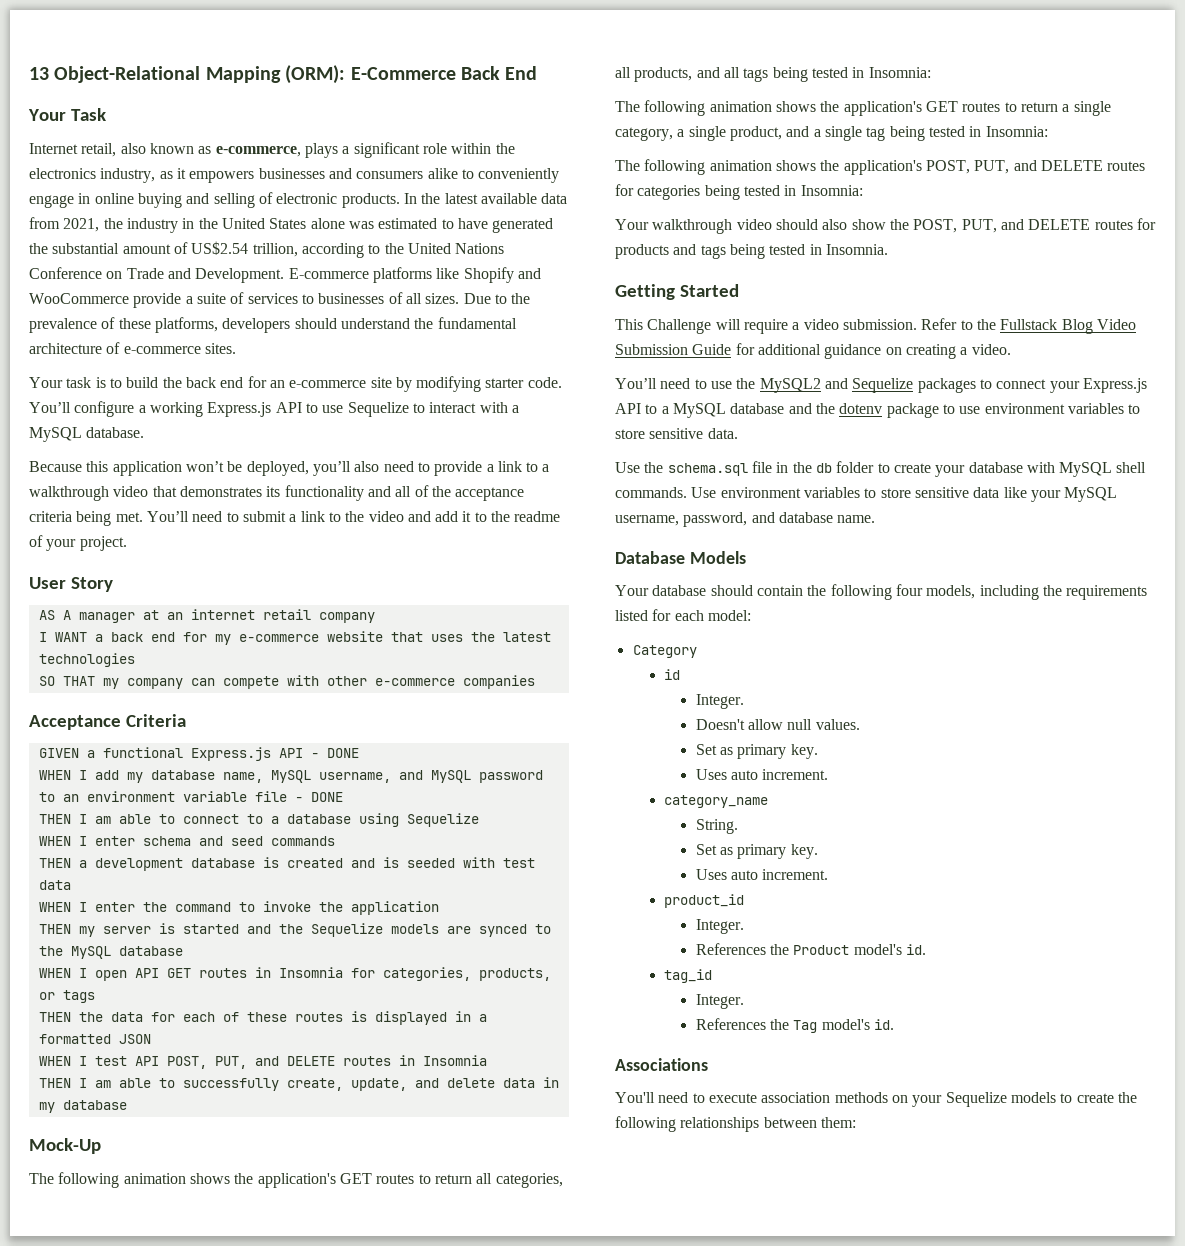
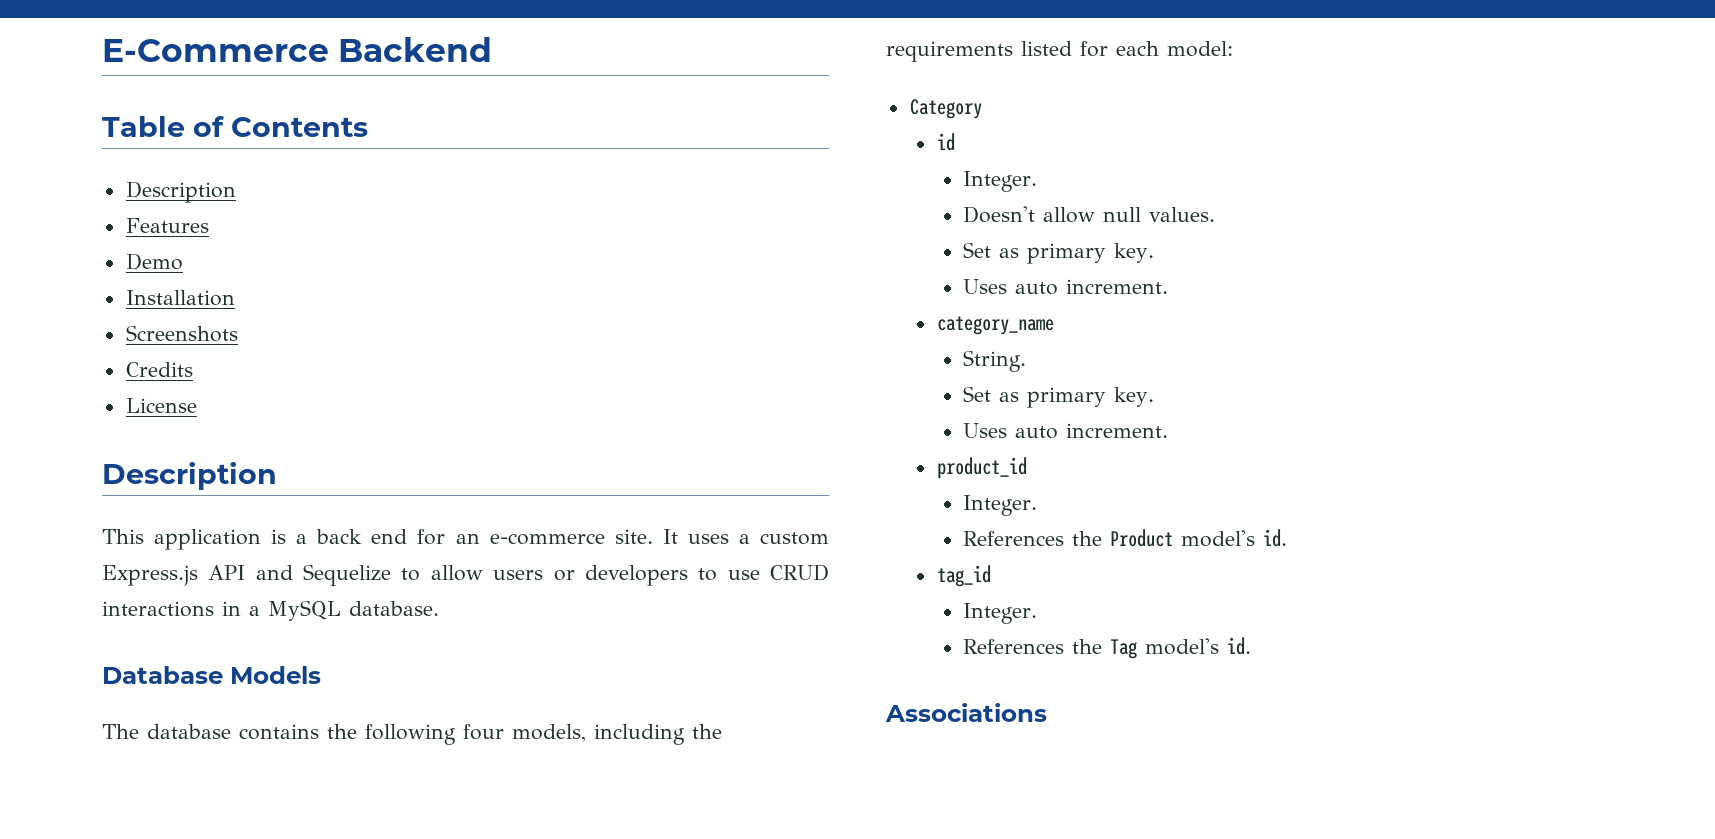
[29,65,538,84] [28,108,106,121] [29,142,515,158] [29,168,560,183] [29,192,568,208] [29,217,554,233] [29,241,505,258] [29,267,541,283] [29,292,531,308] [29,317,517,333] [29,342,236,354] [29,377,182,388] 13 Object-Relational Mapping (ORM): E-Commerce Back End // Your Task // Internet retail, also known as e-commerce, plays a significant role within the electronics industry, as it empowers businesses and consumers alike to conveniently engage in online buying and selling of electronic products. In the latest available data from 2021, the industry in the United States alone was estimated to have generated the substantial amount of US$2.54 trillion, according to the United Nations Conference on Trade and Development. E-commerce platforms like Shopify and WooCommerce provide a suite of services to businesses of all sizes. Due to the prevalence of these platforms, developers should understand the fundamental architecture of e-commerce sites. // Your task is to build the -> [102,37,492,62] [102,116,368,137] [125,181,236,203] [125,218,209,233] [125,253,183,270] [125,290,235,306] [125,325,238,342] [125,362,193,377] [125,398,197,413] [102,462,277,490] [102,529,308,550] E-Commerce Backend // Table of Contents // Description // Features // Demo // Installation // Screenshots // Credits // License // Description // This application is a
[370,376,562,392] [29,401,519,417] [29,427,145,442] [29,461,550,476] [29,485,525,501] [29,511,561,526] [29,535,127,551] [29,577,113,592] [38,609,375,623] [38,631,551,645] [38,653,135,667] [38,675,535,689] [29,714,186,730] [38,747,359,761] [38,770,543,783] [38,791,343,802] [38,813,479,827] [38,836,335,846] [38,857,535,871] [38,880,71,890] [38,901,439,915] [38,923,551,937] [38,946,183,959] [38,967,551,981] [38,990,95,1003] [38,1011,487,1025] [38,1034,151,1044] [38,1055,487,1069] [38,1077,559,1091] [38,1100,127,1113] [29,1138,101,1154] [29,1172,563,1188] [615,67,931,82] [615,100,1111,116] [615,126,1048,141] [615,159,1146,175] [615,184,863,200] [615,218,1156,234] [615,244,888,259] [615,284,739,300] [615,318,1136,334] [615,343,1011,359] [615,378,1147,393] [615,403,1141,418] [615,428,738,439] [615,461,1147,477] [615,487,1118,502] [615,512,876,527] [615,551,746,564] [615,585,803,596] site by modifying starter code. You’ll configure a working Express.js API to use Sequelize to interact with a MySQL database. // Because this application won’t be deployed, you’ll also need to provide a link to a walkthrough video that demonstrates its functionality and all of the acceptance criteria being met. You’ll need to submit a link to the video and add it to the readme of your project. // User Story // AS A manager at an internet retail company // I WANT a back end for my e-commerce website that uses the latest technologies // SO THAT my company can compete with other e-commerce companies // Acceptance Criteria // GIVEN a functional Express.js API - DONE // WHEN I add my database name, MySQL username, and MySQL password to an environment variable file - DONE // THEN I am able to connect to a database using Sequelize // WHEN I enter schema and seed commands // THEN a development database is created and is seeded with test data // WHEN I enter the command to invoke the application // THEN my server is started and the Sequelize models are synced to the MySQL database // WHEN I open API GET routes in Insomnia for categories, products, or tags // THEN the data for each of these routes is displayed in a formatted JSON // WHEN I test API POST, PUT, and DELETE routes in Insomnia // THEN I am able to successfully create, update, and delete data in my database // Mock-Up // The following animation shows the application's GET routes to return all categories, all products, and all tags being tested in Insomnia: // The following animation shows the application's GET routes to return a single category, a single product, and a single tag being tested in Insomnia: // The following animation shows the application's POST, PUT, and DELETE routes for categories being tested in Insomnia: // Your walkthrough video should also show the POST, PUT, and DELETE routes for products and tags being tested in Insomnia. // Getting Started // This Challenge will require a video submission. Refer to the Fullstack Blog Video Submission Guide for additional guidance on creating a video. // You’ll need to use the MySQL2 and Sequelize packages to connect your Express.js API to a MySQL database and the dotenv package to use environment variables to store sensitive data. // Use the schema.sql file in the db folder to create your database with MySQL shell commands. Use environment variables to store sensitive data like your MySQL username, password, and database name. // Database Models // Your database should contain -> [614,529,830,545] [102,564,830,586] [102,600,439,621] [102,666,321,684] [102,724,319,740] site. It uses a custom Express.js API and Sequelize to allow users or developers to use CRUD interactions in a MySQL database. // Database Models // The database contains
[615,1092,1137,1107] [615,1116,856,1132] // You'll need to execute association methods on your Sequelize models to create the following relationships between them: -> (1047, 712) none

